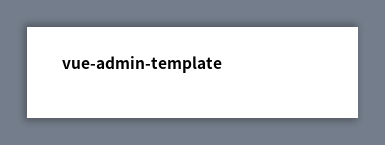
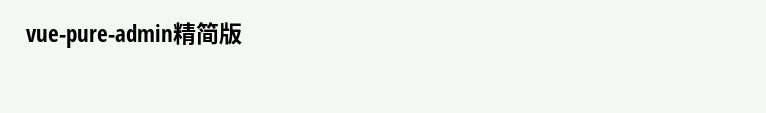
[62,56,222,73] vue-admin-template -> [26,22,242,48] vue-pure-admin精简版

